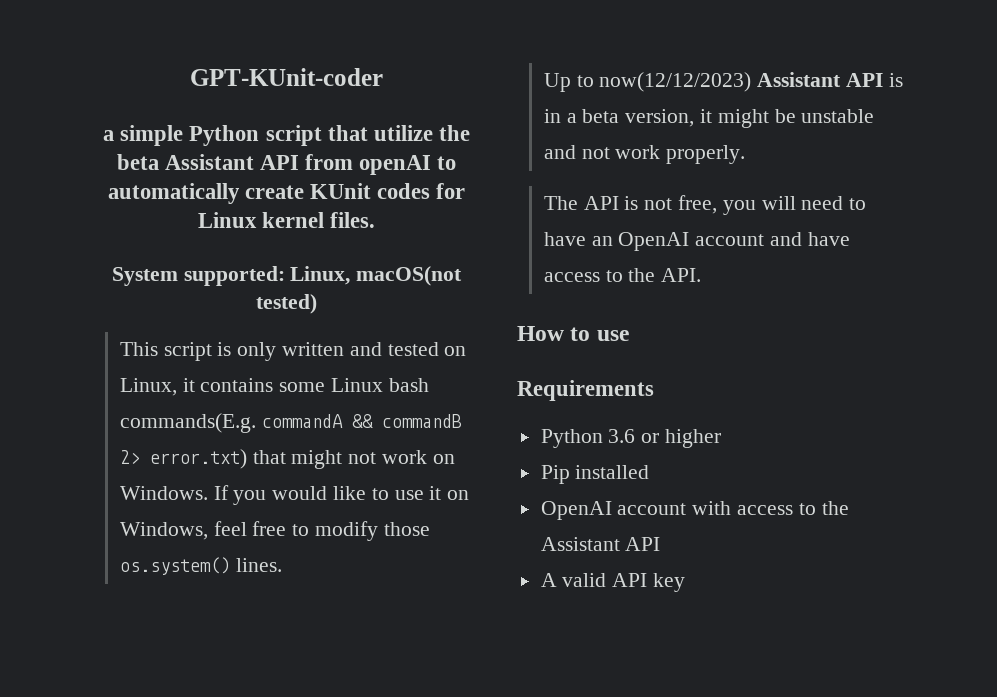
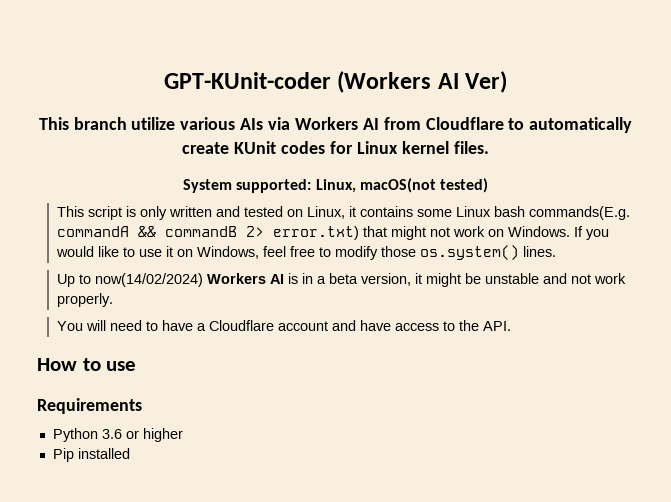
[103,125,470,146] [116,154,432,175] // a simple Python script that utilize the beta Assistant API from openAI -> [337,71,508,93] [38,117,504,130] (Workers AI Ver) // This branch utilize various AIs via Workers AI from Cloudflare
[599,72,883,92] now(12/12/2023) Assistant API -> [95,273,285,287] now(14/02/2024) Workers AI
[543,195,756,215] The API is not free, you -> [57,321,84,331] You
[591,232,690,251] an OpenAI -> [197,320,275,331] a Cloudflare
[540,501,849,520] [540,537,661,551] [540,573,686,592] // OpenAI account with access to the Assistant API // A valid API key -> (130, 453) none

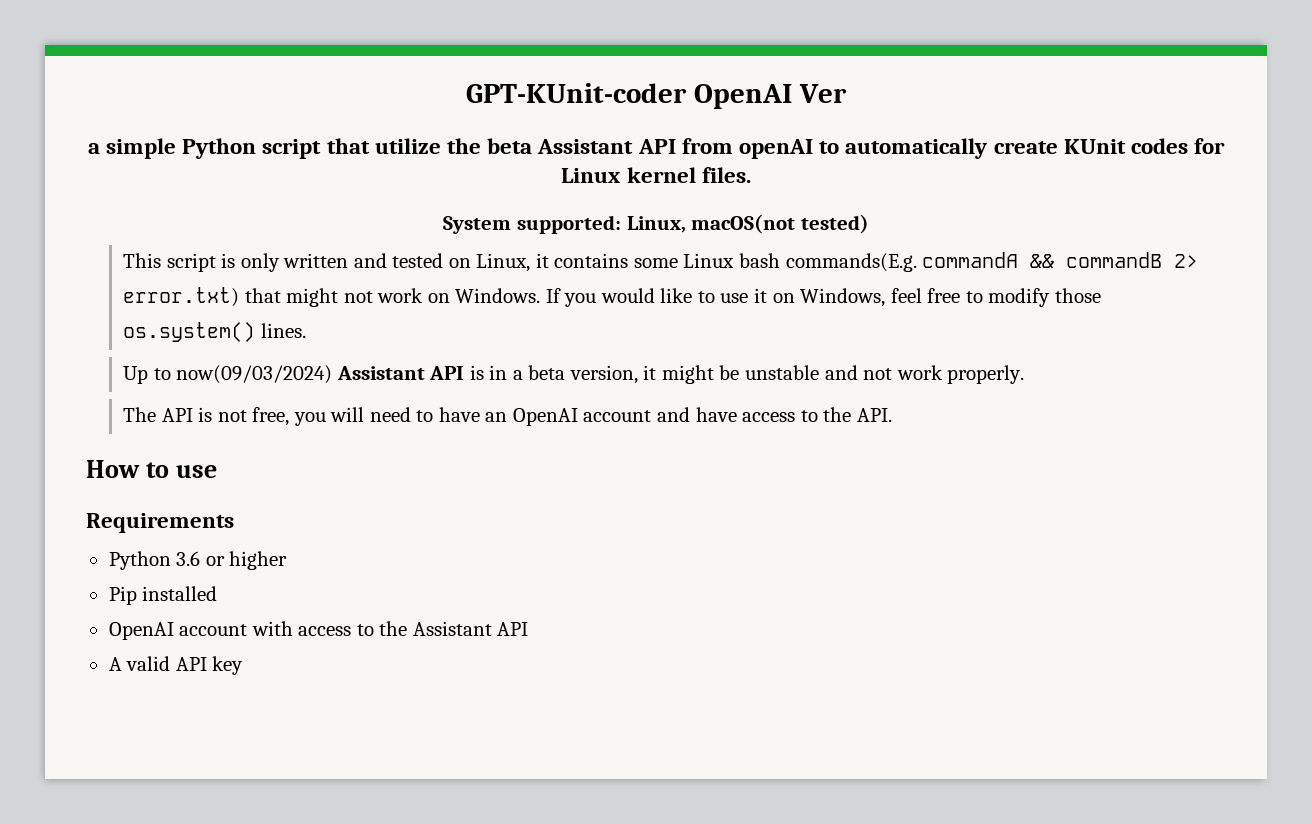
[337,71,508,93] [38,117,504,130] (Workers AI Ver) // This branch utilize various AIs via Workers AI from Cloudflare -> [694,84,847,109] [87,138,814,159] OpenAI Ver // a simple Python script that utilize the beta Assistant API from openAI
[95,273,285,287] now(14/02/2024) Workers AI -> [176,365,465,384] now(09/03/2024) Assistant API
[57,321,84,331] You -> [123,407,326,426] The API is not free, you
[197,320,275,331] a Cloudflare -> [485,408,578,426] an OpenAI
(130, 453) none -> [108,621,529,640] [108,656,244,675] // OpenAI account with access to the Assistant API // A valid API key

